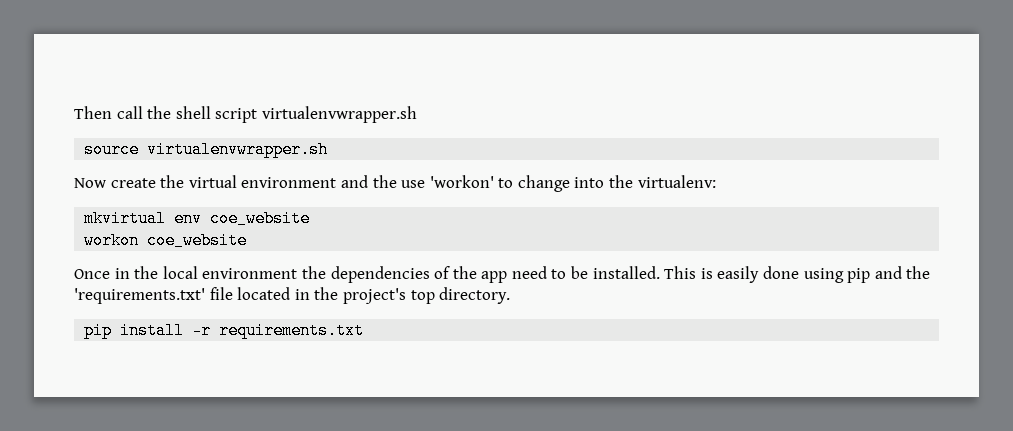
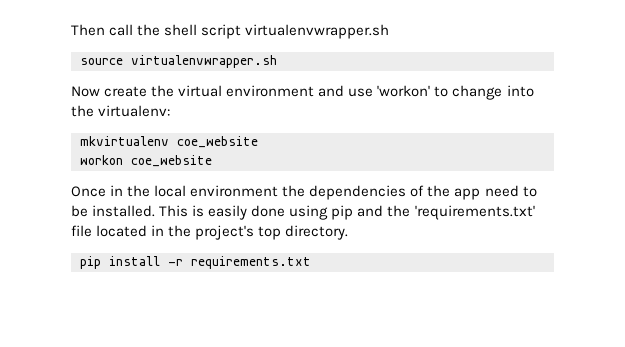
[372,175,397,188] the -> (345, 91) none
[84,210,203,227] mkvirtual env -> [80,136,169,146] mkvirtualenv

